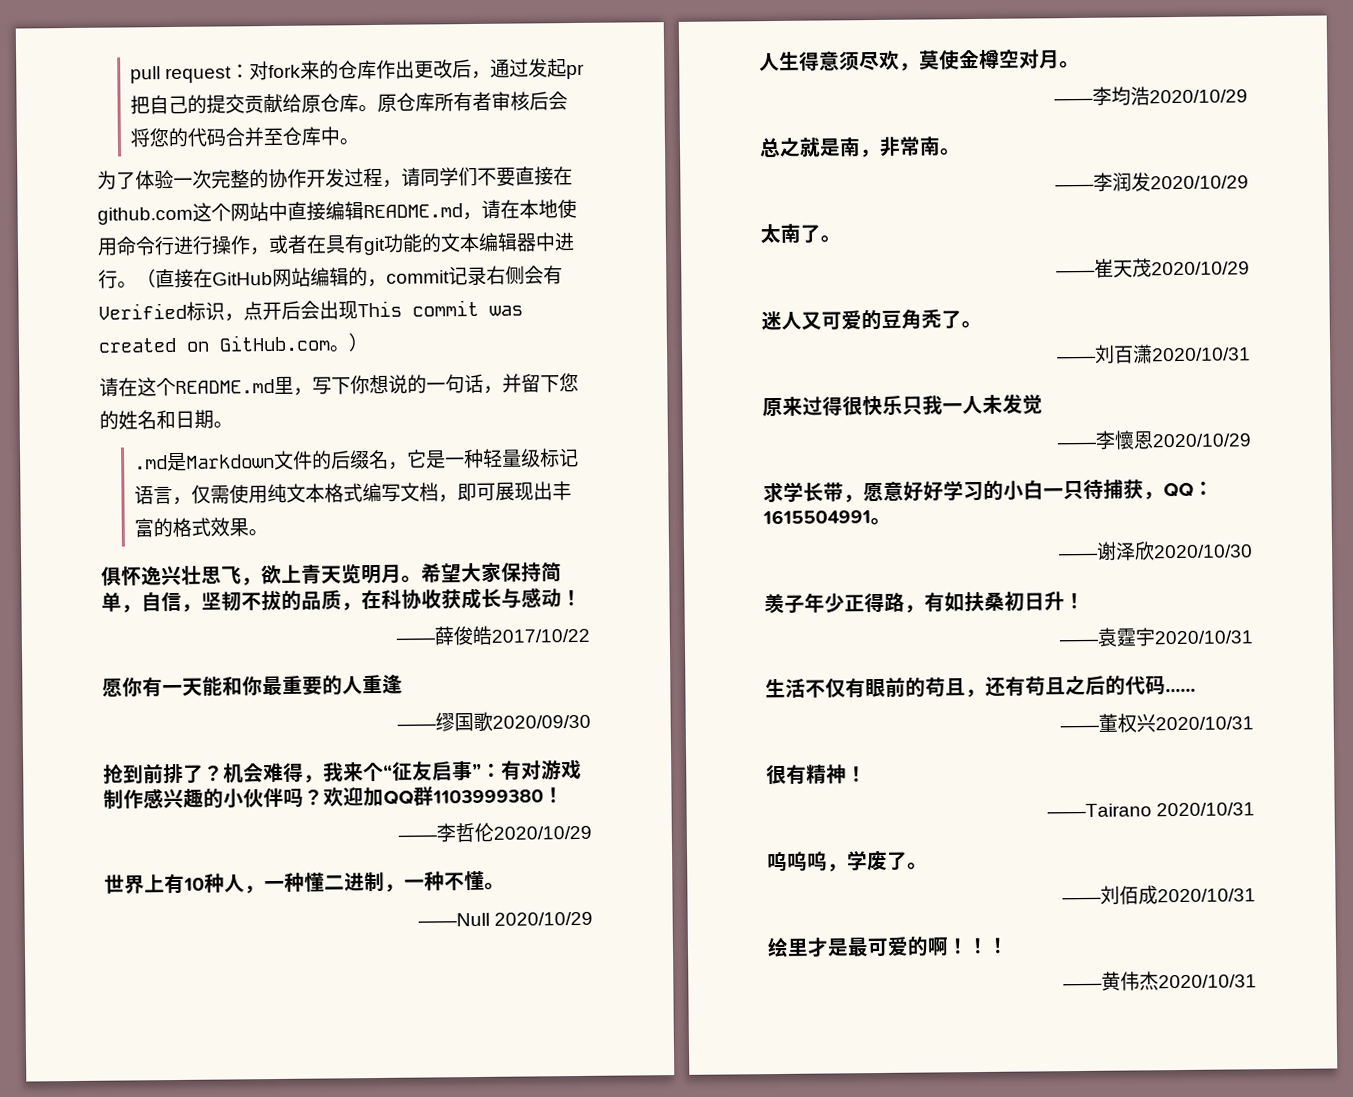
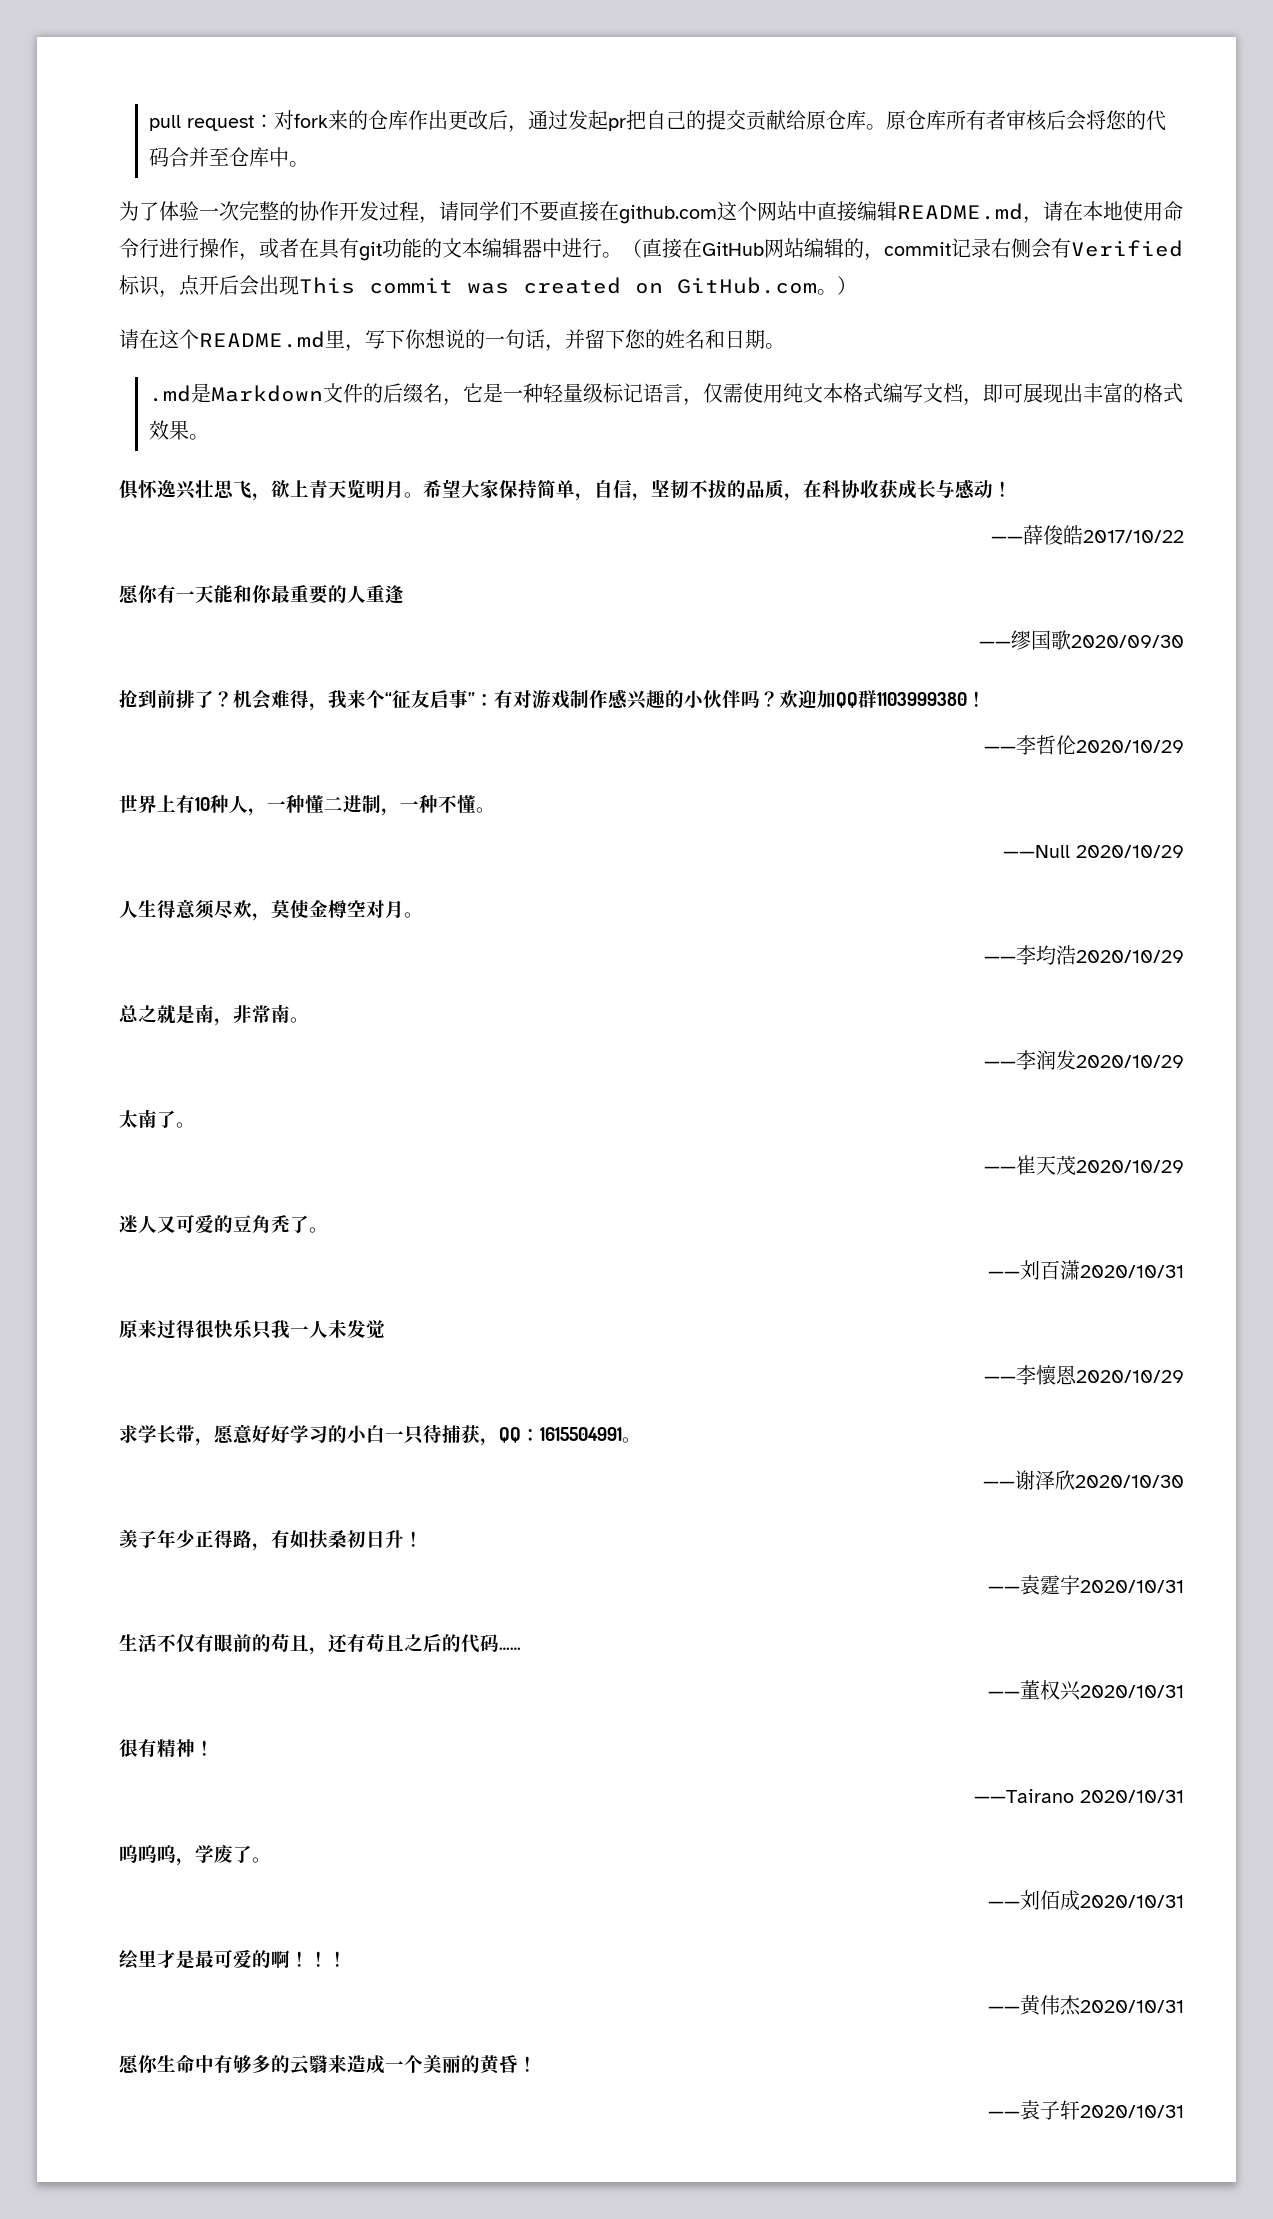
(1257, 981) none -> [119,2054,537,2075] [988,2100,1184,2120] // 愿你生命中有够多的云翳来造成一个美丽的黄昏！ // ——袁子轩2020/10/31

